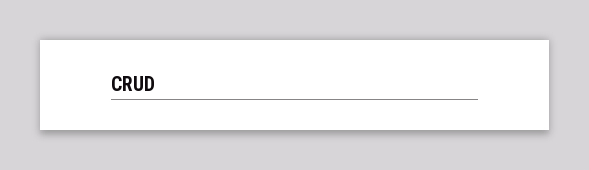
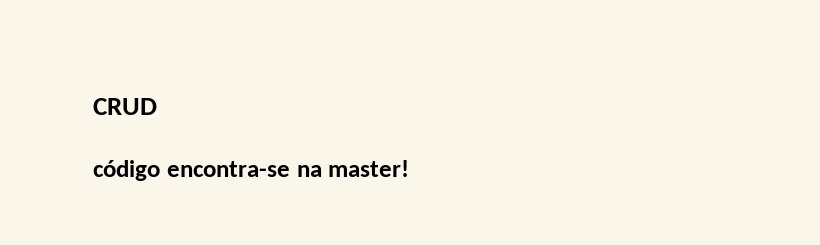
(155, 83) none -> [93,160,410,181] // código encontra-se na master!

